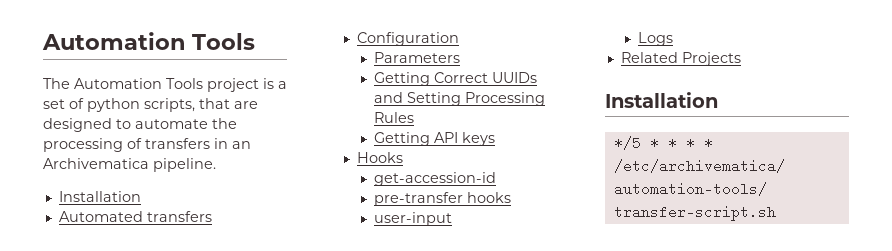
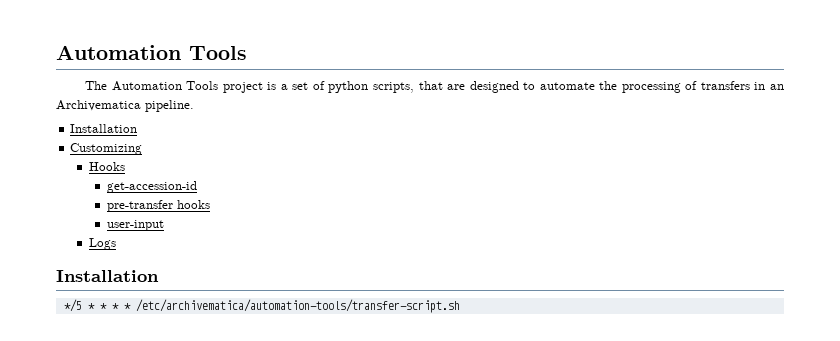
[58,211,212,222] [356,32,459,46] [373,52,460,63] [373,72,537,86] [373,92,545,106] [373,112,414,123] [373,132,495,146] Automated transfers // Configuration // Parameters // Getting Correct UUIDs and Setting Processing Rules // Getting API keys -> [70,143,143,155] Customizing
[620,52,741,66] // Related Projects -> (116, 244) none

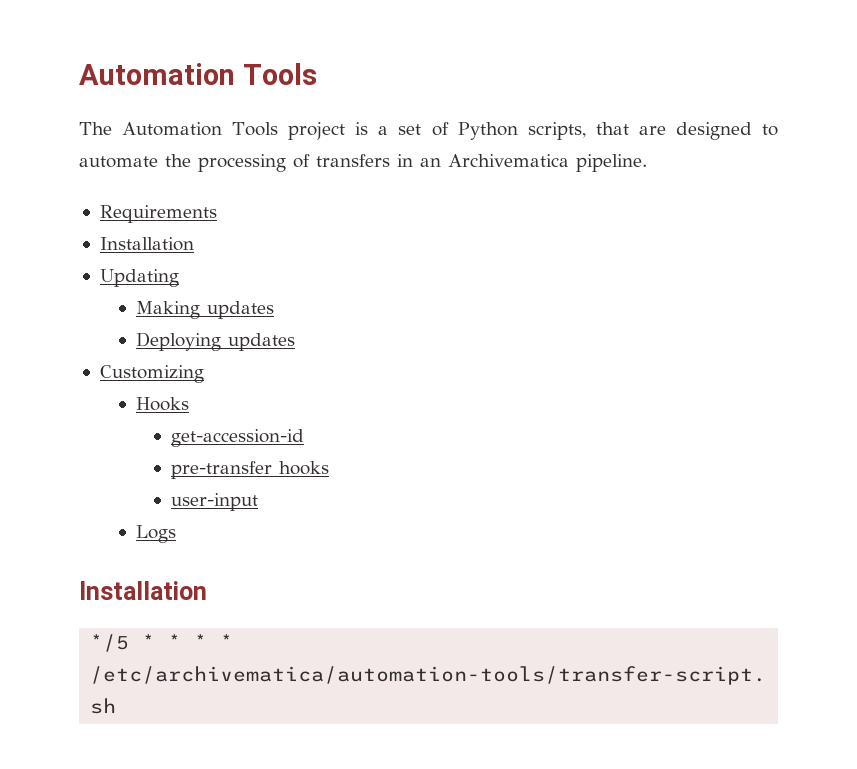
[328,81,369,93] python -> [457,122,518,140] Python
[70,124,138,133] // Installation -> [99,205,217,223] [99,237,194,251] [99,269,179,287] [135,301,274,319] [135,332,295,351] // Requirements // Installation // Updating // Making updates // Deploying updates

